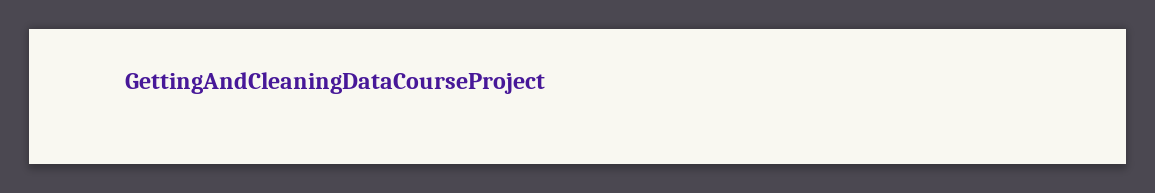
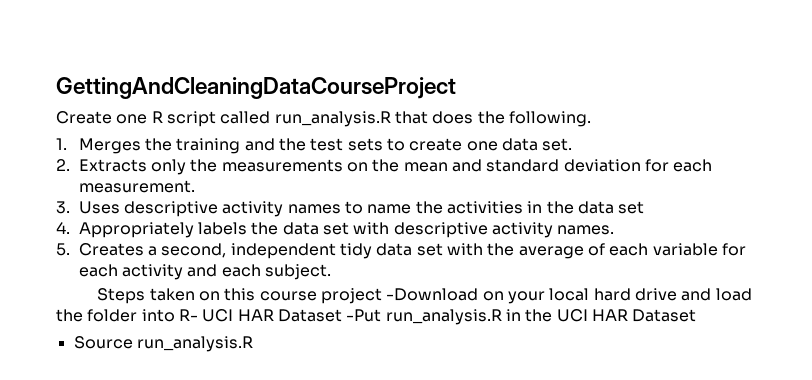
(545, 83) none -> [56,111,591,127] [56,138,573,154] [56,159,713,175] [78,180,195,193] [56,201,645,217] [56,222,615,238] [56,243,747,259] [78,264,332,280] [97,288,752,304] [56,309,697,325] [73,336,253,352] // Create one R script called run_analysis.R that does the following. // 1. Merges the training and the test sets to create one data set. // 2. Extracts only the measurements on the mean and standard deviation for each measurement. // 3. Uses descriptive activity names to name the activities in the data set // 4. Appropriately labels the data set with descriptive activity names. // 5. Creates a second, independent tidy data set with the average of each variable for each activity and each subject. // Steps taken on this course project -Download on your local hard drive and load the folder into R- UCI HAR Dataset -Put run_analysis.R in the UCI HAR Dataset // Source run_analysis.R

